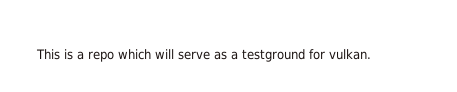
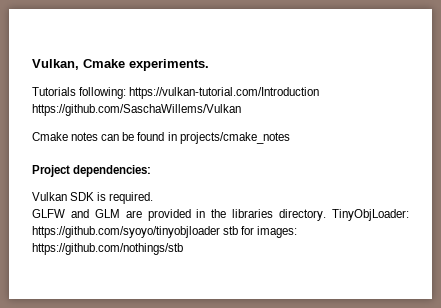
[36,49,371,62] This is a repo which will serve as a testground for vulkan. -> [32,59,209,71] [32,87,320,99] [32,104,241,116] [32,132,290,144] [32,165,152,177] [32,192,154,204] [32,209,409,221] [32,226,298,238] [32,243,183,255] Vulkan, Cmake experiments. // Tutorials following: https://vulkan-tutorial.com/Introduction https://github.com/SaschaWillems/Vulkan // Cmake notes can be found in projects/cmake_notes // Project dependencies: // Vulkan SDK is required. // GLFW and GLM are provided in the libraries directory. TinyObjLoader: https://github.com/syoyo/tinyobjloader stb for images: https://github.com/nothings/stb

